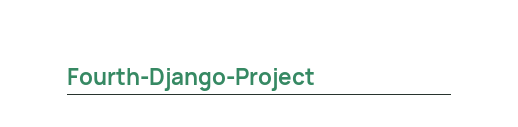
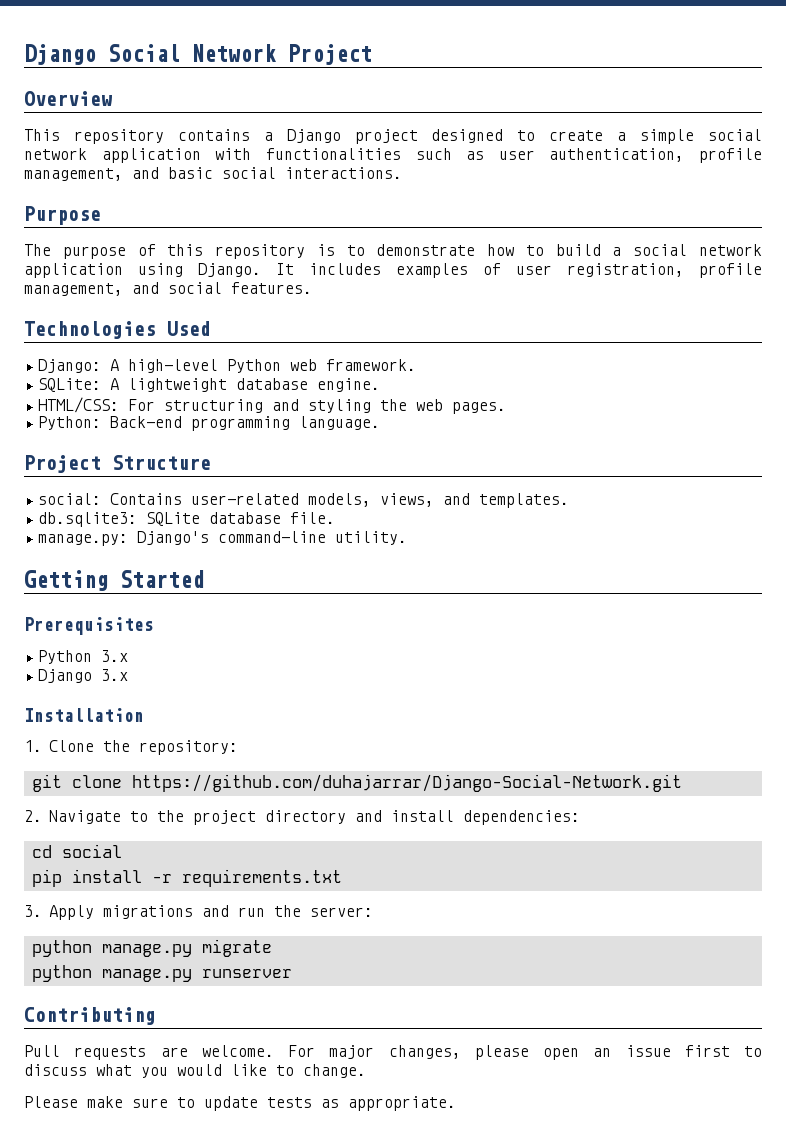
[67,68,315,91] Fourth-Django-Project -> [24,44,372,65] [24,91,112,106] [24,129,762,144] [24,148,762,163] [24,167,402,181] [24,206,101,225] [24,244,762,259] [24,263,762,278] [24,282,312,296] [24,321,211,339] [38,359,417,373] [38,378,381,392] [38,397,507,414] [38,416,381,431] [24,455,211,473] [38,493,570,508] [38,512,336,527] [38,531,408,546] [24,570,204,591] [24,617,154,635] [38,650,129,664] [38,669,129,683] [24,708,144,722] [24,740,238,755] [31,774,682,792] [24,810,580,825] [31,844,122,858] [31,869,342,887] [24,905,373,920] [31,939,272,957] [31,965,292,982] [24,1007,156,1025] [24,1045,762,1060] [24,1064,366,1078] [24,1096,456,1111] Django Social Network Project // Overview // This repository contains a Django project designed to create a simple social network application with functionalities such as user authentication, profile management, and basic social interactions. // Purpose // The purpose of this repository is to demonstrate how to build a social network application using Django. It includes examples of user registration, profile management, and social features. // Technologies Used // Django: A high-level Python web framework. // SQLite: A lightweight database engine. // HTML/CSS: For structuring and styling the web pages. // Python: Back-end programming language. // Project Structure // social: Contains user-related models, views, and templates. // db.sqlite3: SQLite database file. // manage.py: Django's command-line utility. // Getting Started // Prerequisites // Python 3.x // Django 3.x // Installation // 1. Clone the repository: // git clone https://github.com/duhajarrar/Django-Social-Network.git // 2. Navigate to the project directory and install dependencies: // cd social // pip install -r requirements.txt // 3. Apply migrations and run the server: // python manage.py migrate // python manage.py runserver // Contributing // Pull requests are welcome. For major changes, please open an issue first to discuss what you would like to change. // Please make sure to update tests as appropriate.

